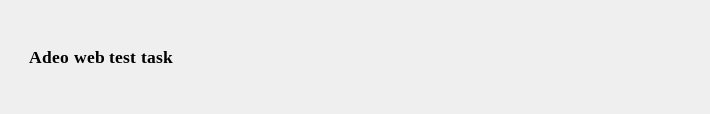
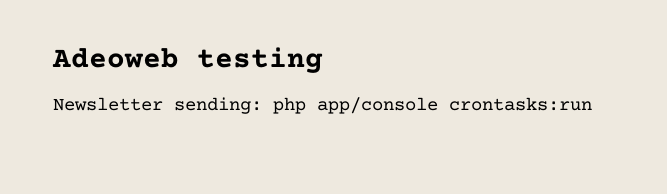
[29,51,174,63] Adeo web test task -> [52,47,323,73] [53,97,592,114] Adeoweb testing // Newsletter sending: php app/console crontasks:run

